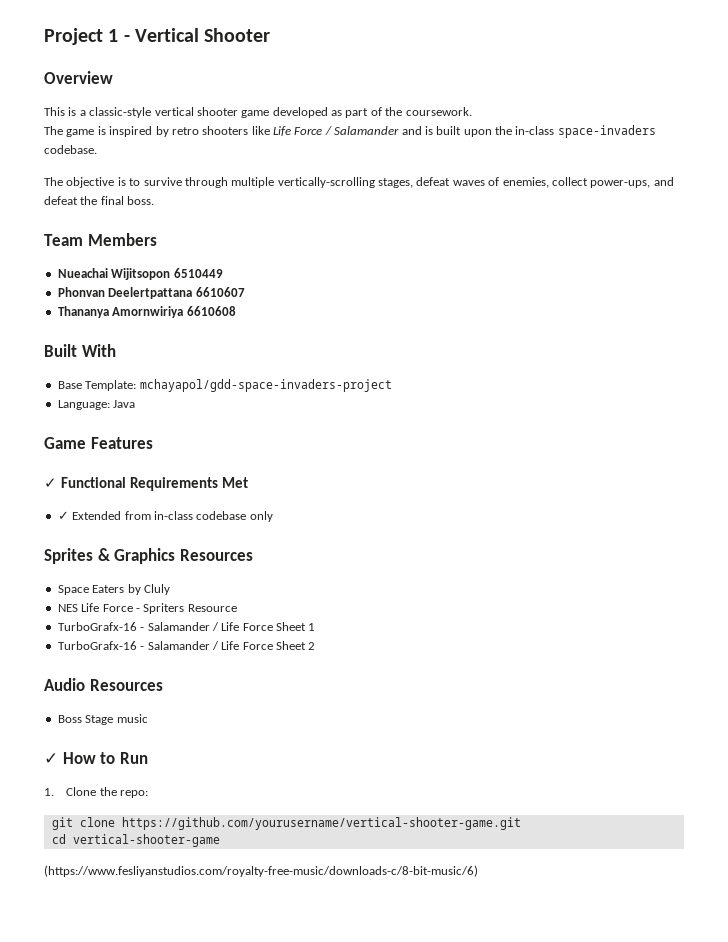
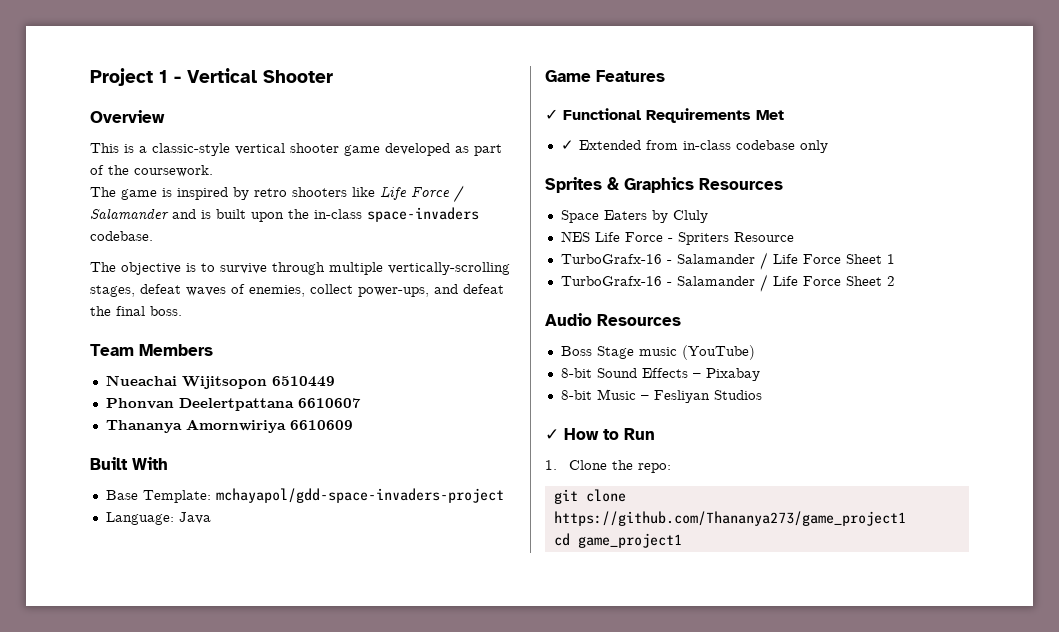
[186,306,236,316] 6610608 -> [289,420,353,430] 6610609
(148, 718) none -> [681,345,755,360] [560,368,760,381] [560,389,762,403] (YouTube) // 8-bit Sound Effects – Pixabay // 8-bit Music – Fesliyan Studios
[121,817,521,830] https://github.com/yourusername/vertical-shooter-game.git -> [553,511,906,526] https://github.com/Thananya273/game_project1
[72,834,220,847] [44,865,478,877] vertical-shooter-game // (https://www.fesliyanstudios.com/royalty-free-music/downloads-c/8-bit-music/6) -> [577,533,682,548] game_project1

